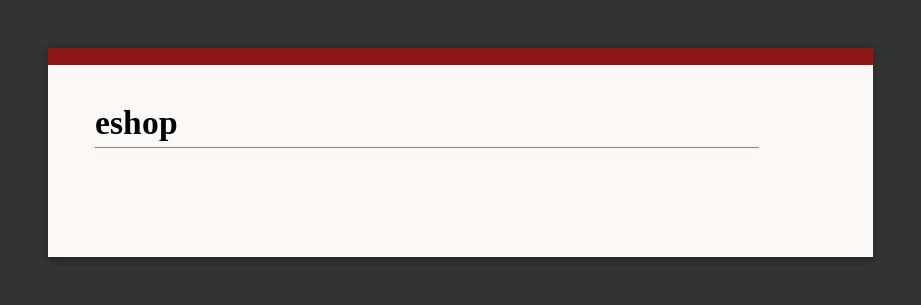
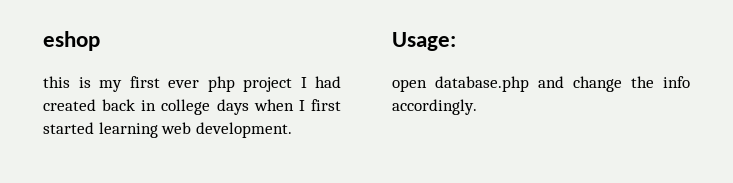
(178, 125) none -> [43,76,341,92] [43,99,341,115] [43,122,292,138] [392,32,456,51] [392,76,690,92] [392,99,477,115] // this is my first ever php project I had created back in college days when I first started learning web development. // Usage: // open database.php and change the info accordingly.

